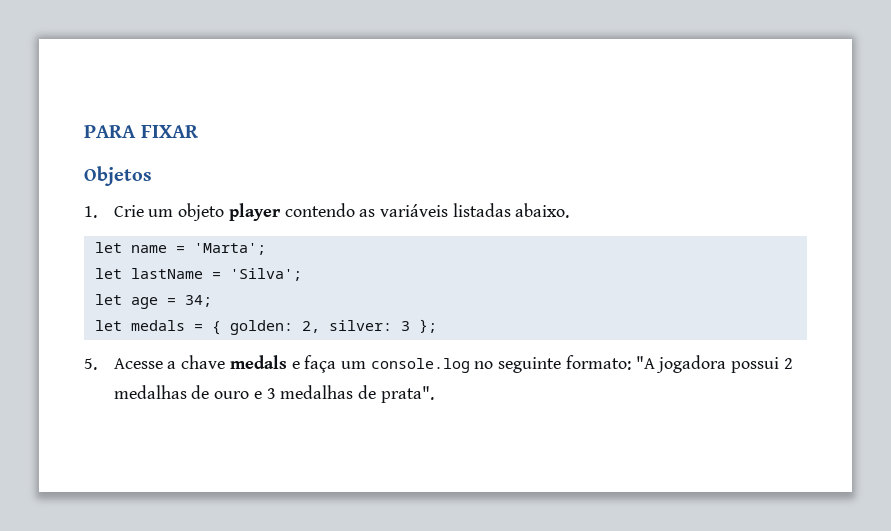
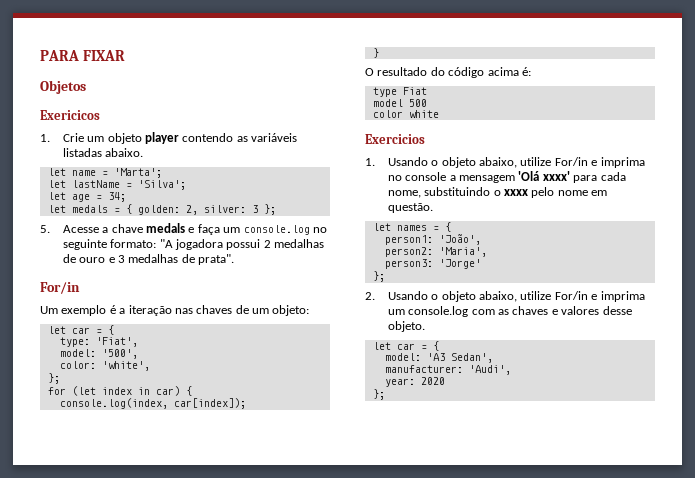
(152, 176) none -> [40,110,100,120] // Exericicos
(434, 394) none -> [40,282,80,294] [40,305,310,316] [47,325,114,335] [59,337,138,347] [59,349,138,359] [59,361,150,371] [47,373,60,384] [47,386,192,396] [59,398,246,409] [372,48,379,58] [365,67,531,78] [372,87,427,97] [372,99,427,107] [372,110,439,118] [365,134,425,144] [365,157,645,168] [387,171,626,183] [387,187,608,198] [387,203,433,213] [372,222,451,232] [384,234,481,245] [384,247,487,257] [384,259,481,269] [372,271,385,282] [365,291,645,302] [387,306,632,317] [387,321,425,332] [372,341,439,351] [384,353,493,363] [384,365,511,375] [384,377,445,387] [372,389,385,400] // For/in // Um exemplo é a iteração nas chaves de um objeto: // let car = { // type: 'Fiat', // model: '500', // color: 'white', // }; // for (let index in car) { // console.log(index, car[index]); // } // O resultado do código acima é: // type Fiat // model 500 // color white // Exercicios // 1. Usando o objeto abaixo, utilize For/in e imprima no console a mensagem 'Olá xxxx' para cada nome, substituindo o xxxx pelo nome em questão. // let names = { // person1: 'João', // person2: 'Maria', // person3: 'Jorge' // }; // 2. Usando o objeto abaixo, utilize For/in e imprima um console.log com as chaves e valores desse objeto. // let car = { // model: 'A3 Sedan', // manufacturer: 'Audi', // year: 2020 // };

